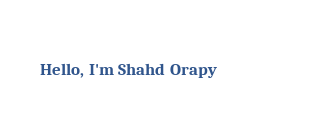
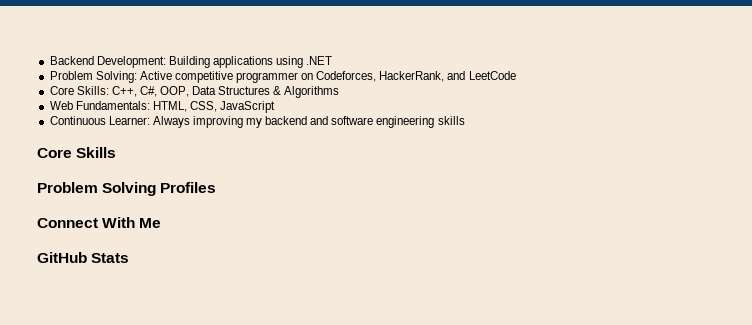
[40,63,217,78] Hello, I'm Shahd Orapy -> [49,56,333,68] [49,71,516,83] [49,86,340,98] [49,101,276,113] [49,116,465,128] [37,147,117,158] [37,182,217,196] [37,217,162,228] [37,252,130,263] Backend Development: Building applications using .NET // Problem Solving: Active competitive programmer on Codeforces, HackerRank, and LeetCode // Core Skills: C++, C#, OOP, Data Structures & Algorithms // Web Fundamentals: HTML, CSS, JavaScript // Continuous Learner: Always improving my backend and software engineering skills // Core Skills // Problem Solving Profiles // Connect With Me // GitHub Stats

